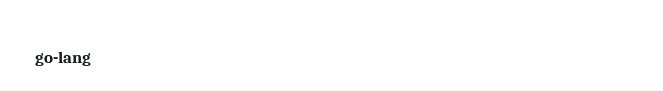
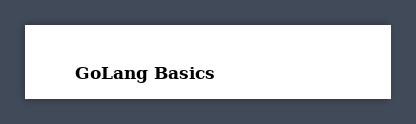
[35,51,91,66] go-lang -> [75,67,215,83] GoLang Basics

